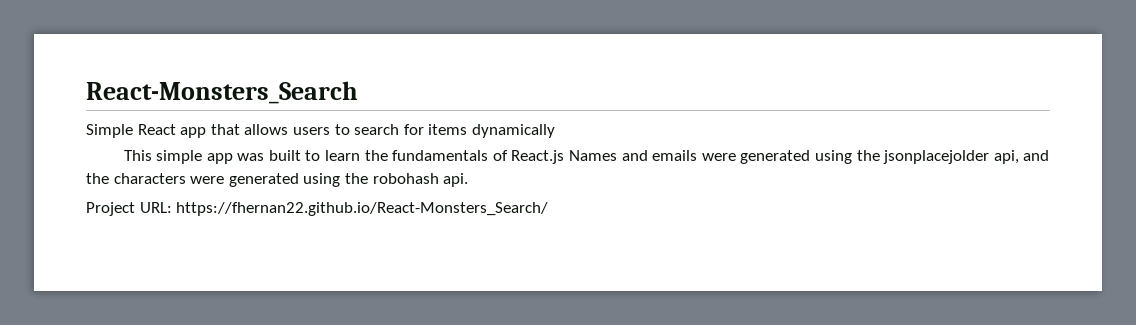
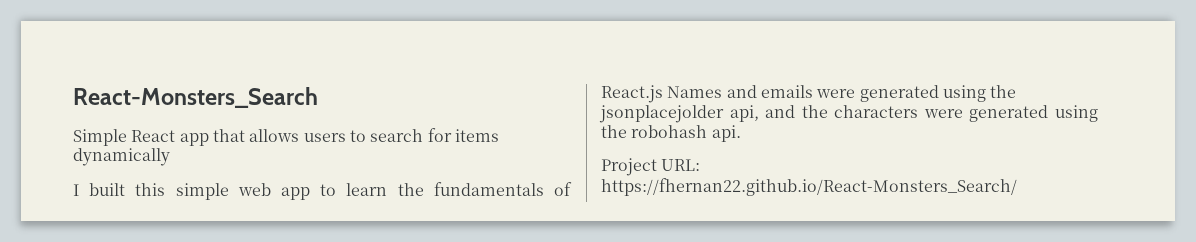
[123,150,301,164] This simple app was built -> [73,183,310,200] I built this simple web app

